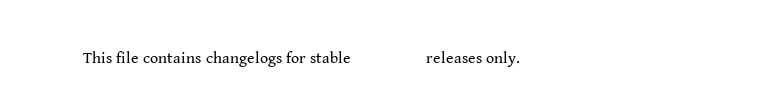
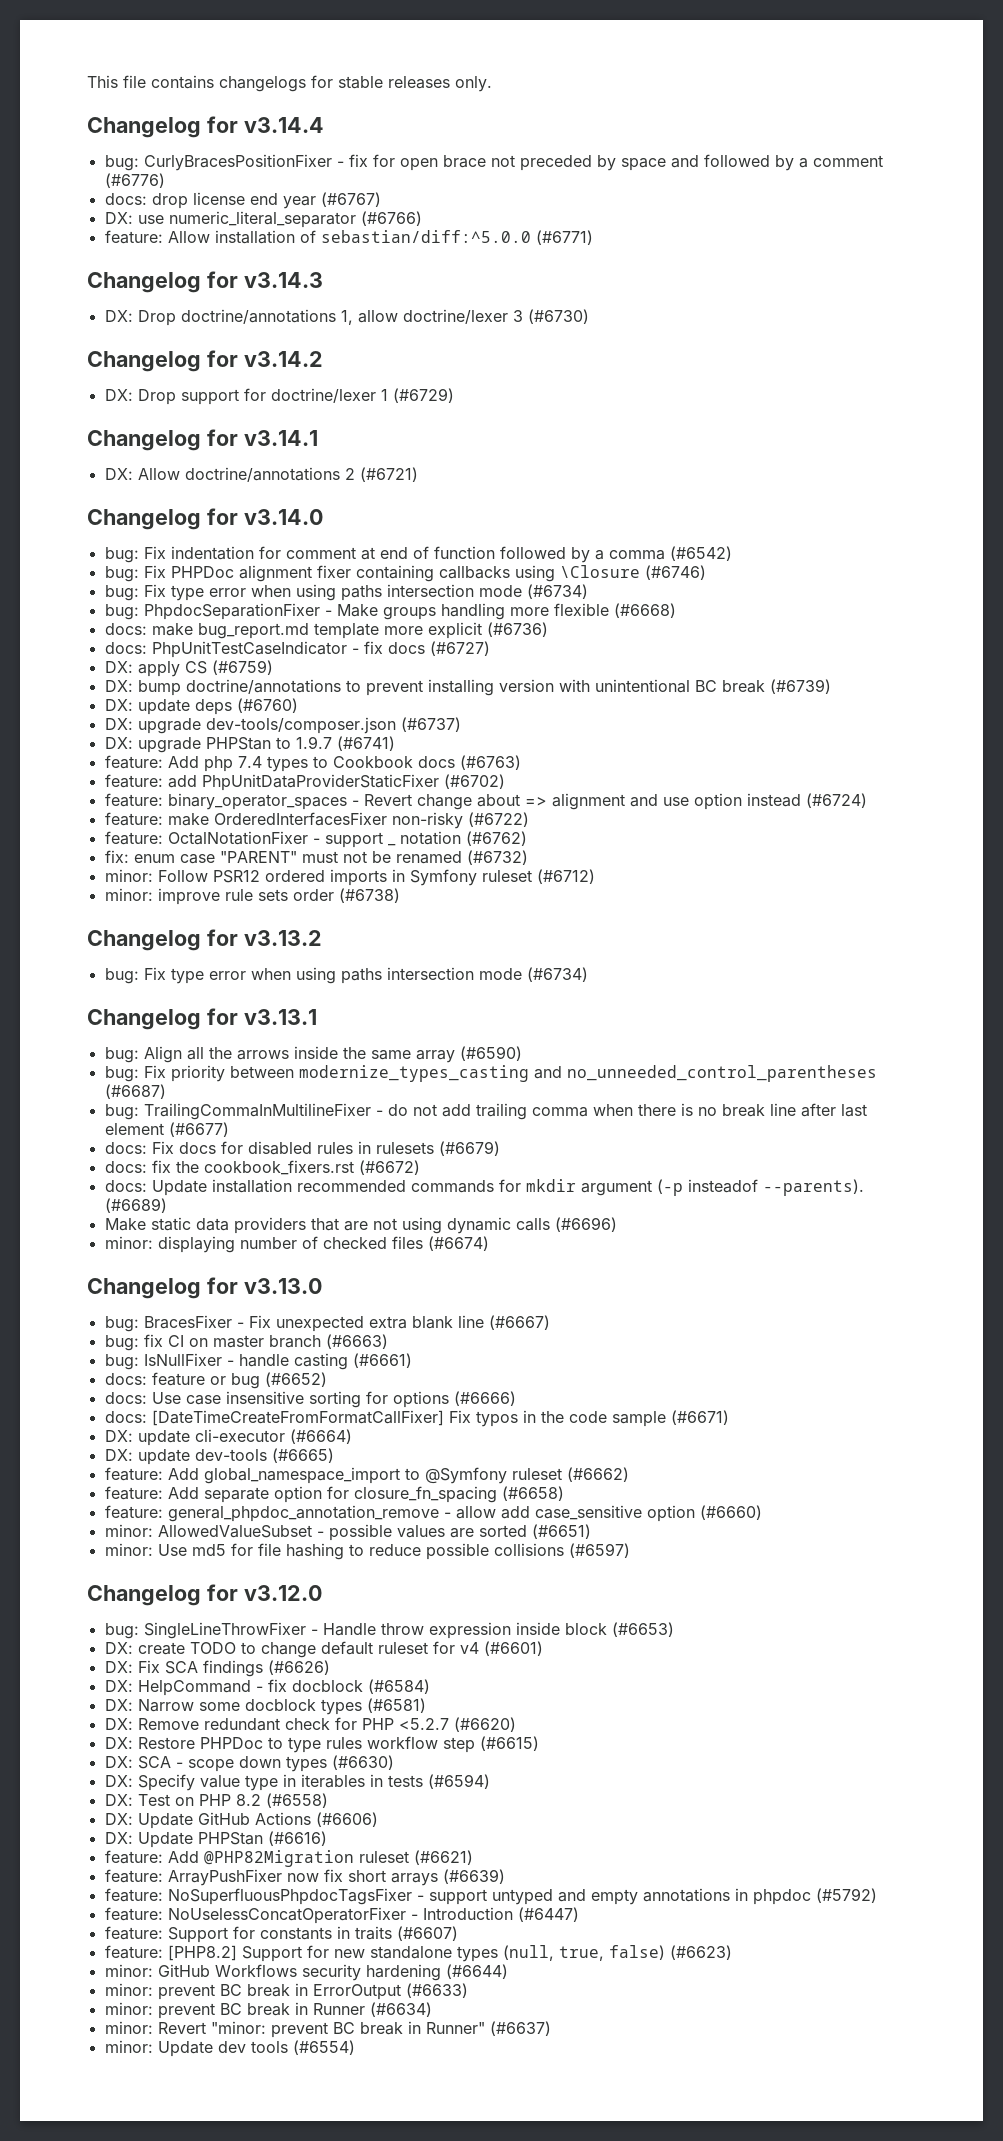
(521, 59) none -> [87,116,324,138] [104,154,883,171] [104,173,165,188] [104,192,381,209] [104,211,422,228] [104,230,593,245] [87,271,323,293] [104,309,589,326] [87,350,323,372] [104,388,454,405] [87,429,318,451] [104,467,418,482] [87,508,324,530] [104,546,732,563] [104,565,706,582] [104,584,588,601] [104,603,676,620] [104,622,548,639] [104,641,490,658] [104,660,273,677] [104,679,831,696] [104,698,298,715] [104,717,461,734] [104,736,395,753] [104,755,521,772] [104,774,505,791] [104,793,867,810] [104,812,529,829] [104,831,527,848] [104,850,528,865] [104,869,595,886] [104,888,400,905] [87,929,322,951] [104,967,588,984] [87,1008,317,1030] [104,1046,522,1063] [104,1065,877,1082] [104,1084,166,1099] [104,1103,867,1120] [104,1122,229,1137] [104,1141,500,1156] [104,1160,420,1175] [104,1179,864,1196] [104,1198,167,1213] [104,1217,617,1234] [104,1236,489,1253] [87,1277,323,1299] [104,1315,550,1332] [104,1334,388,1351] [104,1353,412,1370] [104,1372,327,1389] [104,1391,516,1408] [104,1410,729,1427] [104,1429,352,1446] [104,1448,334,1465] [104,1467,629,1484] [104,1486,564,1503] [104,1505,762,1522] [104,1524,591,1541] [104,1543,630,1560] [87,1584,323,1606] [104,1622,674,1639] [104,1641,543,1658] [104,1660,330,1677] [104,1679,430,1696] [104,1698,426,1715] [104,1717,516,1732] [104,1736,539,1753] [104,1755,394,1772] [104,1774,490,1791] [104,1793,328,1808] [104,1812,378,1829] [104,1831,327,1848] [104,1850,473,1867] [104,1869,505,1886] [104,1888,877,1905] [104,1907,579,1924] [104,1926,458,1943] [104,1945,732,1962] [104,1964,508,1981] [104,1983,468,2000] [104,2002,432,2019] [104,2021,551,2038] [104,2040,355,2057] // Changelog for v3.14.4 // bug: CurlyBracesPositionFixer - fix for open brace not preceded by space and followed by a comment (#6776) // docs: drop license end year (#6767) // DX: use numeric_literal_separator (#6766) // feature: Allow installation of sebastian/diff:^5.0.0 (#6771) // Changelog for v3.14.3 // DX: Drop doctrine/annotations 1, allow doctrine/lexer 3 (#6730) // Changelog for v3.14.2 // DX: Drop support for doctrine/lexer 1 (#6729) // Changelog for v3.14.1 // DX: Allow doctrine/annotations 2 (#6721) // Changelog for v3.14.0 // bug: Fix indentation for comment at end of function followed by a comma (#6542) // bug: Fix PHPDoc alignment fixer containing callbacks using \Closure (#6746) // bug: Fix type error when using paths intersection mode (#6734) // bug: PhpdocSeparationFixer - Make groups handling more flexible (#6668) // docs: make bug_report.md template more explicit (#6736) // docs: PhpUnitTestCaseIndicator - fix docs (#6727) // DX: apply CS (#6759) // DX: bump doctrine/annotations to prevent installing version with unintentional BC break (#6739) // DX: update deps (#6760) // DX: upgrade dev-tools/composer.json (#6737) // DX: upgrade PHPStan to 1.9.7 (#6741) // feature: Add php 7.4 types to Cookbook docs (#6763) // feature: add PhpUnitDataProviderStaticFixer (#6702) // feature: binary_operator_spaces - Revert change about => alignment and use option instead (#6724) // feature: make OrderedInterfacesFixer non-risky (#6722) // feature: OctalNotationFixer - support _ notation (#6762) // fix: enum case "PARENT" must not be renamed (#6732) // minor: Follow PSR12 ordered imports in Symfony ruleset (#6712) // minor: improve rule sets order (#6738) // Changelog for v3.13.2 // bug: Fix type error when using paths intersection mode (#6734) // Changelog for v3.13.1 // bug: Align all the arrows inside the same array (#6590) // bug: Fix priority between modernize_types_casting and no_unneeded_control_parentheses (#6687) // bug: TrailingCommaInMultilineFixer - do not add trailing comma when there is no break line after last element (#6677) // docs: Fix docs for disabled rules in rulesets (#6679) // docs: fix the cookbook_fixers.rst (#6672) // docs: Update installation recommended commands for mkdir argument (-p insteadof --parents). (#6689) // Make static data providers that are not using dynamic calls (#6696) // minor: displaying number of checked files (#6674) // Changelog for v3.13.0 // bug: BracesFixer - Fix unexpected extra blank line (#6667) // bug: fix CI on master branch (#6663) // bug: IsNullFixer - handle casting (#6661) // docs: feature or bug (#6652) // docs: Use case insensitive sorting for options (#6666) // docs: [DateTimeCreateFromFormatCallFixer] Fix typos in the code sample (#6671) // DX: update cli-executor (#6664) // DX: update dev-tools (#6665) // feature: Add global_namespace_import to @Symfony ruleset (#6662) // feature: Add separate option for closure_fn_spacing (#6658) // feature: general_phpdoc_annotation_remove - allow add case_sensitive option (#6660) // minor: AllowedValueSubset - possible values are sorted (#6651) // minor: Use md5 for file hashing to reduce possible collisions (#6597) // Changelog for v3.12.0 // bug: SingleLineThrowFixer - Handle throw expression inside block (#6653) // DX: create TODO to change default ruleset for v4 (#6601) // DX: Fix SCA findings (#6626) // DX: HelpCommand - fix docblock (#6584) // DX: Narrow some docblock types (#6581) // DX: Remove redundant check for PHP <5.2.7 (#6620) // DX: Restore PHPDoc to type rules workflow step (#6615) // DX: SCA - scope down types (#6630) // DX: Specify value type in iterables in tests (#6594) // DX: Test on PHP 8.2 (#6558) // DX: Update GitHub Actions (#6606) // DX: Update PHPStan (#6616) // feature: Add @PHP82Migration ruleset (#6621) // feature: ArrayPushFixer now fix short arrays (#6639) // feature: NoSuperfluousPhpdocTagsFixer - support untyped and empty annotations in phpdoc (#5792) // feature: NoUselessConcatOperatorFixer - Introduction (#6447) // feature: Support for constants in traits (#6607) // feature: [PHP8.2] Support for new standalone types (null, true, false) (#6623) // minor: GitHub Workflows security hardening (#6644) // minor: prevent BC break in ErrorOutput (#6633) // minor: prevent BC break in Runner (#6634) // minor: Revert "minor: prevent BC break in Runner" (#6637) // minor: Update dev tools (#6554)

